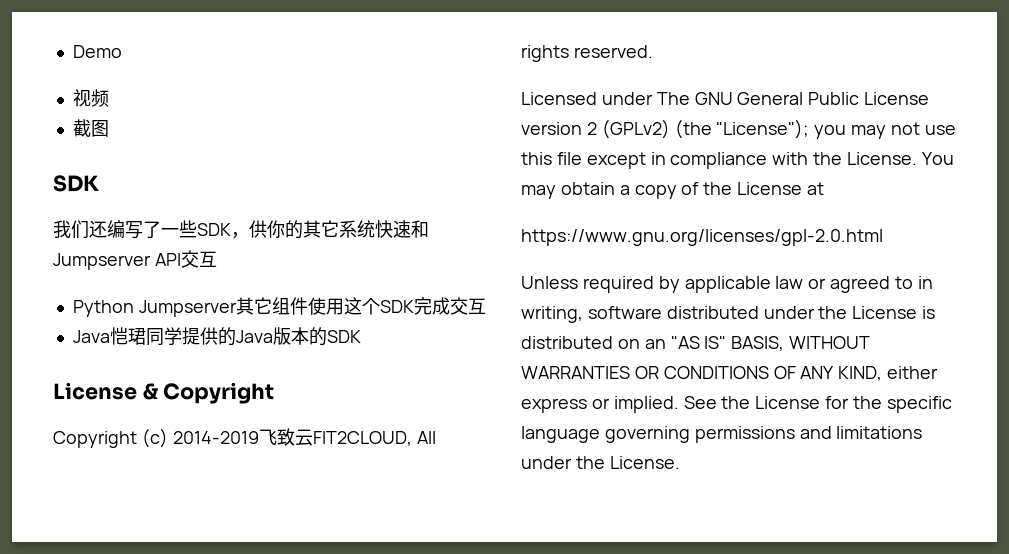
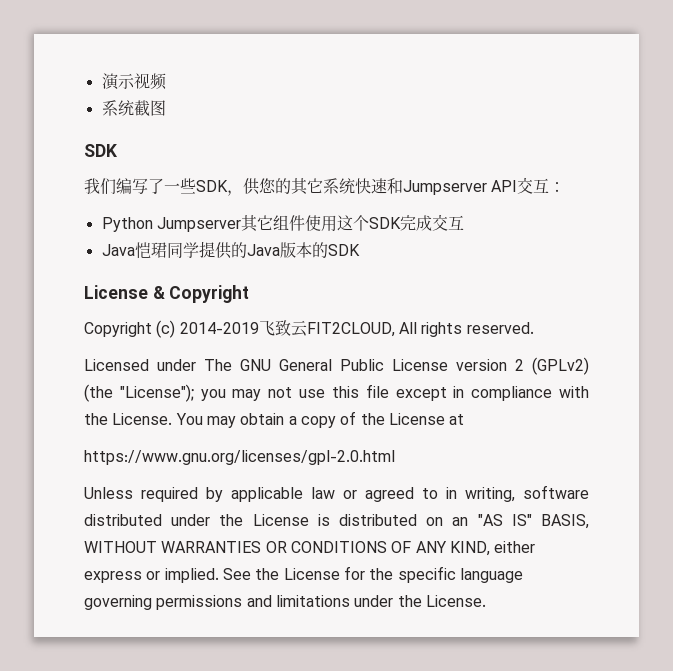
[72,45,122,58] Demo // -> [101,73,135,90] 演示
(109, 98) none -> [101,100,134,116] 系统
[89,220,107,238] 还 -> (116, 186) none
[267,220,285,238] 你 -> [259,178,276,193] 您
(217, 259) none -> [549,182,566,192] ：

